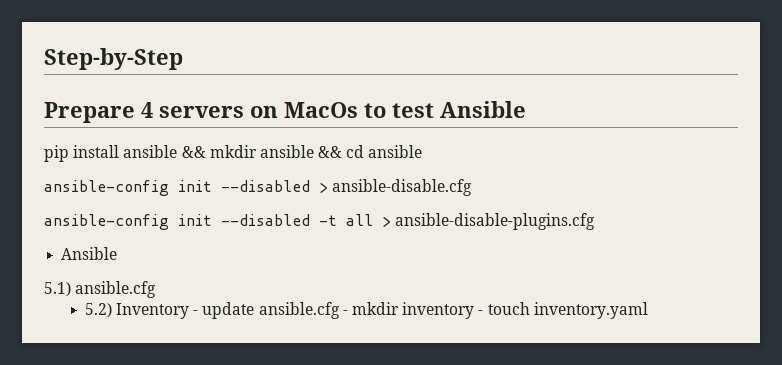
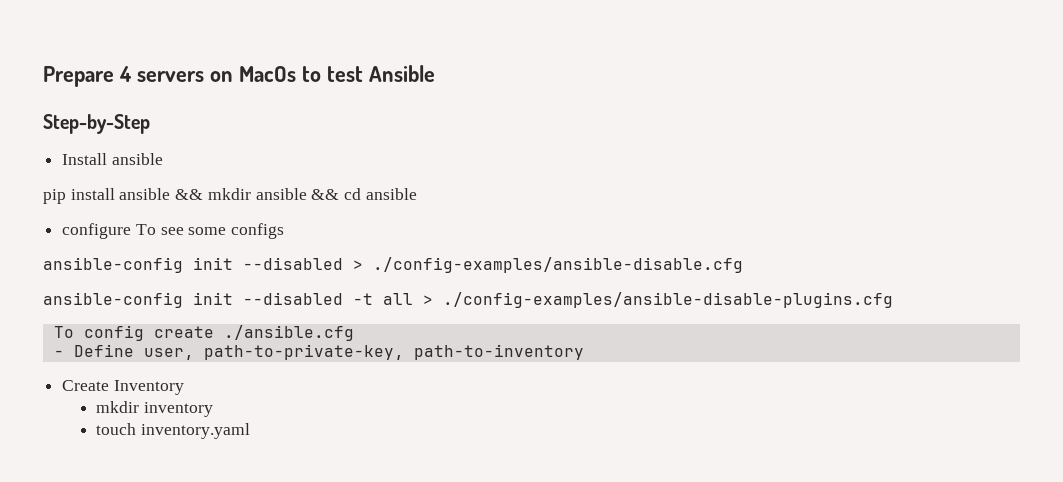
[44,48,183,70] Step-by-Step // -> (43, 76) none
(526, 109) none -> [43,114,150,134] [62,153,163,165] // Step-by-Step // Install ansible
(423, 151) none -> [62,223,285,239] // configure To see some configs
[332,179,473,196] ansible-disable.cfg -> [373,257,743,273] ./config-examples/ansible-disable.cfg
[395,213,596,230] [61,247,118,260] [44,281,157,298] [84,302,348,319] ansible-disable-plugins.cfg // Ansible // 5.1) ansible.cfg // 5.2) Inventory - update ansible.cfg - -> [443,292,893,308] [53,325,354,341] [53,344,584,360] [62,380,184,395] ./config-examples/ansible-disable-plugins.cfg // To config create ./ansible.cfg // - Define user, path-to-private-key, path-to-inventory // Create Inventory //
[478,310,484,315] - -> (214, 409) //

